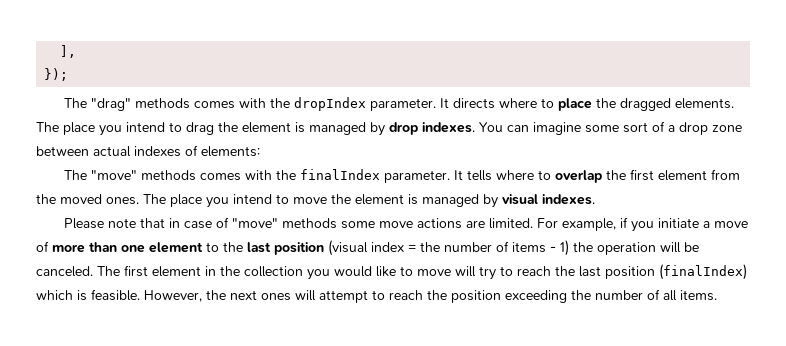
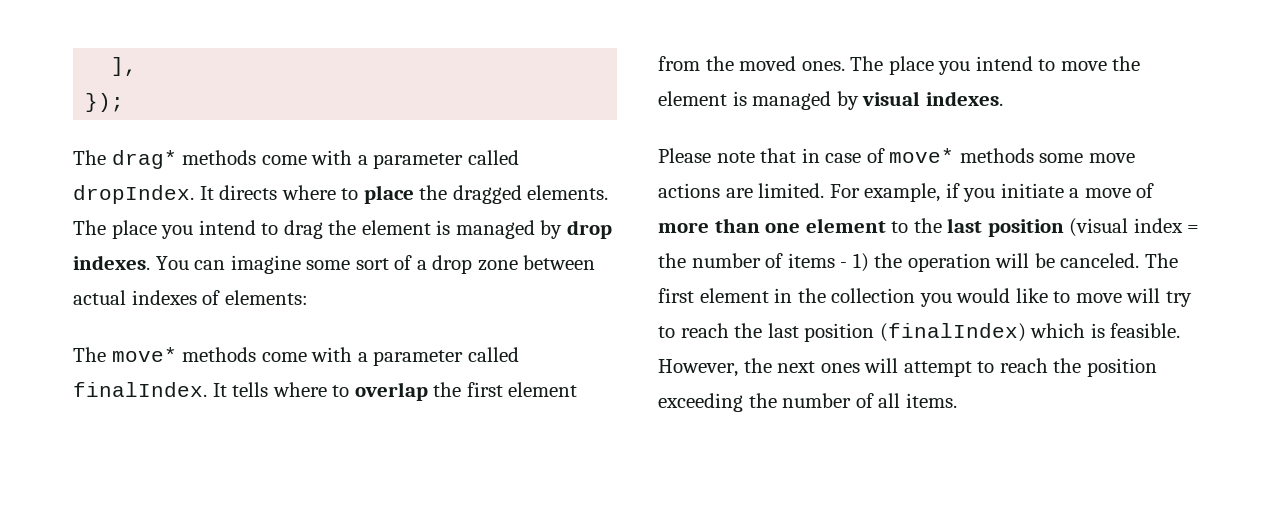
[91,97,437,111] "drag" methods comes with the dropIndex parameter. -> [111,150,519,169] [73,185,194,204] drag* methods come with a parameter called dropIndex.
[91,169,451,183] "move" methods comes with the finalIndex parameter. -> [111,347,519,366] [73,382,207,397] move* methods come with a parameter called finalIndex.
[232,218,279,228] "move" -> [889,148,955,163] move*

